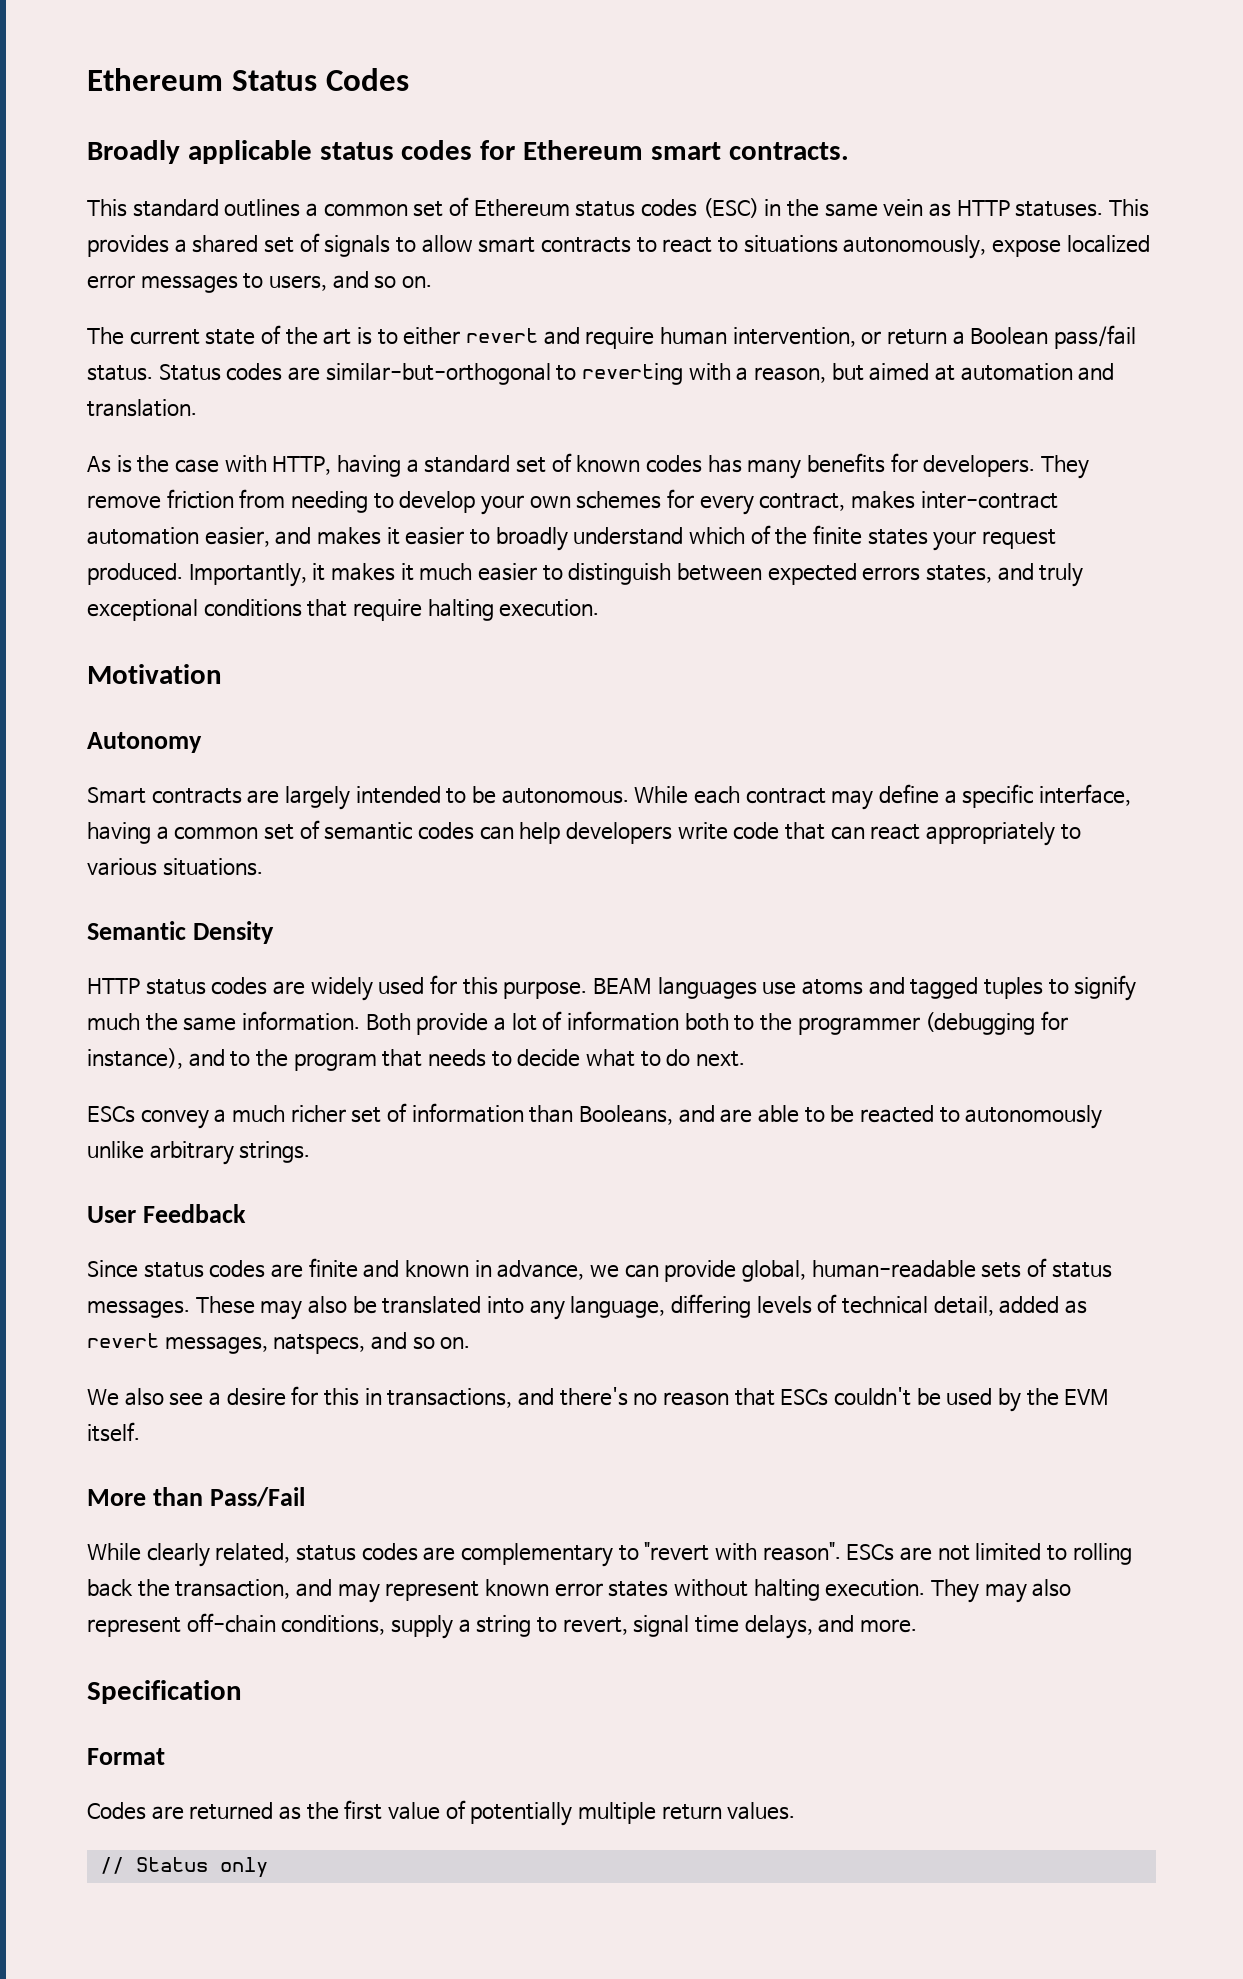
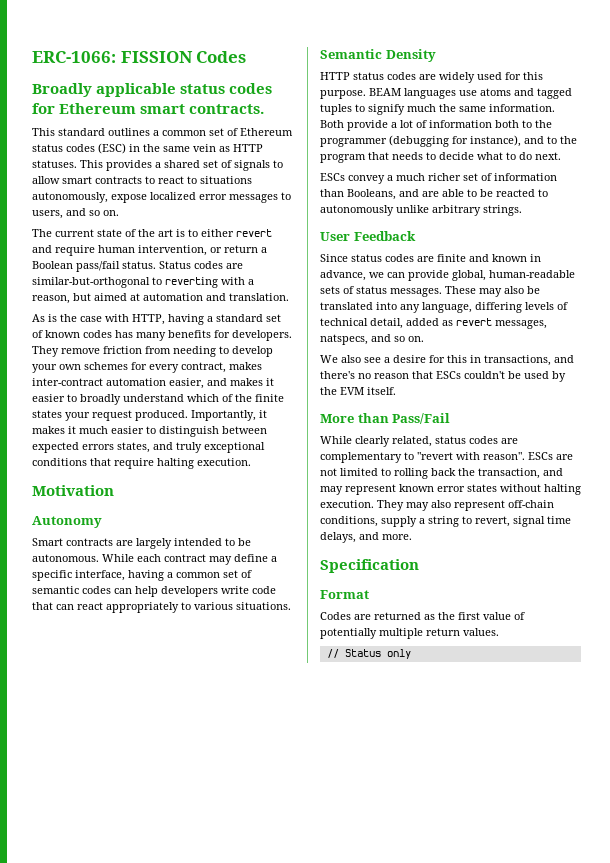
[87,68,317,91] Ethereum Status -> [32,51,193,63] ERC-1066: FISSION

